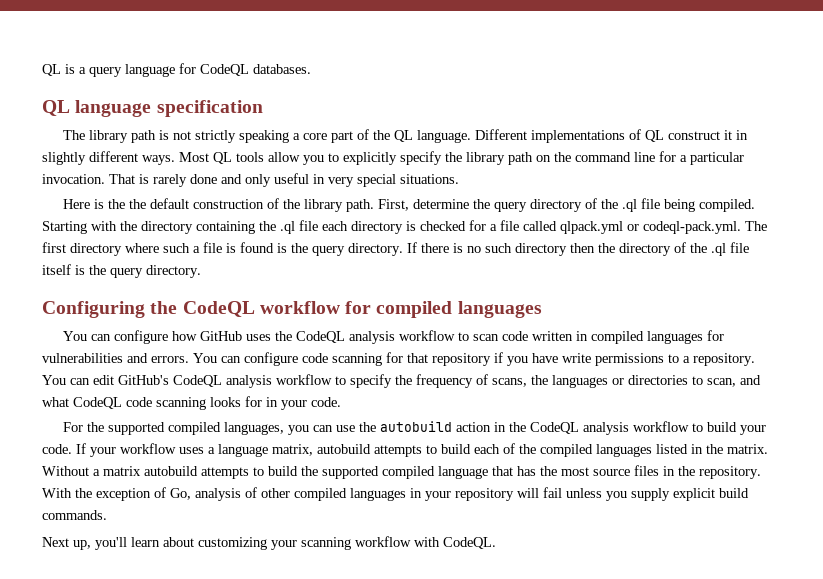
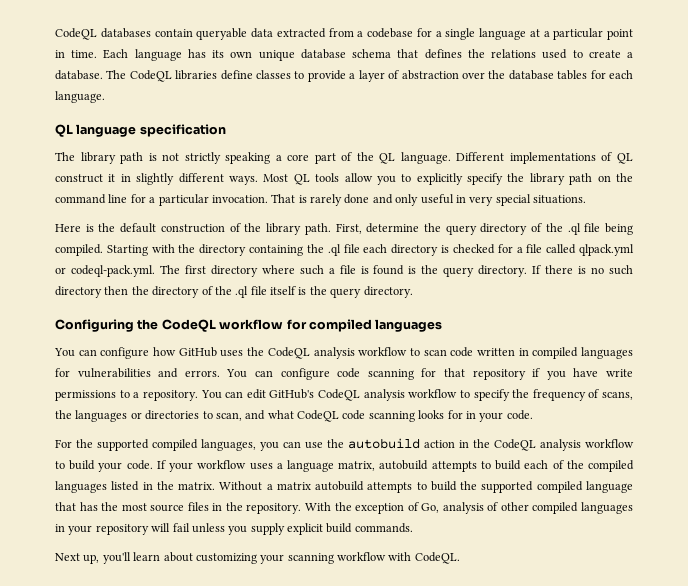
[42,63,311,77] QL is a query language for CodeQL databases. -> [55,28,633,40] [55,49,634,61] [55,70,634,82] [55,91,105,103] CodeQL databases contain queryable data extracted from a codebase for a single language at a particular point in time. Each language has its own unique database schema that defines the relations used to create a database. The CodeQL libraries define classes to provide a layer of abstraction over the database tables for each language.
[128,199,146,209] the -> (116, 227) none

